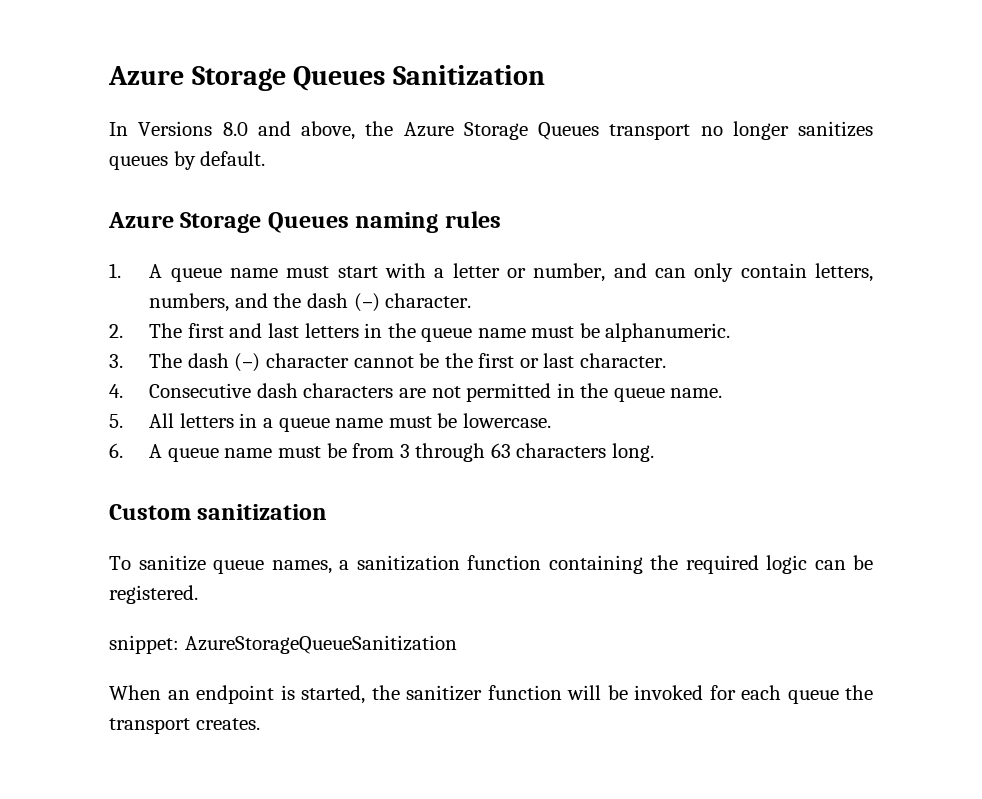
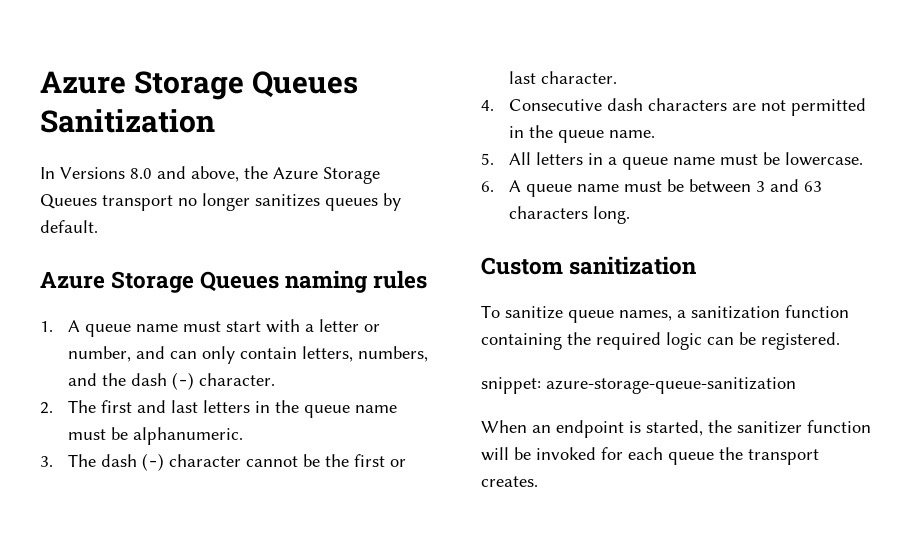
[352,443,486,462] from 3 through -> [688,179,799,193] between 3 and
[184,635,457,654] AzureStorageQueueSanitization -> [546,377,796,394] azure-storage-queue-sanitization

